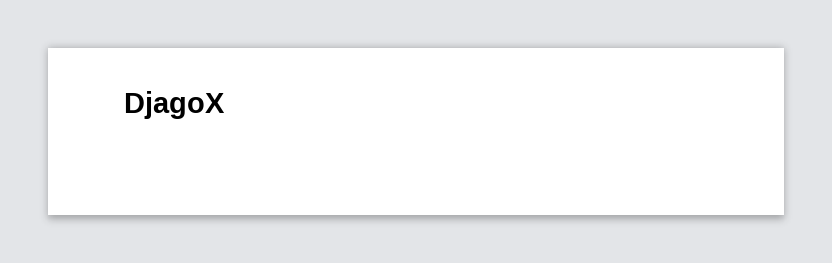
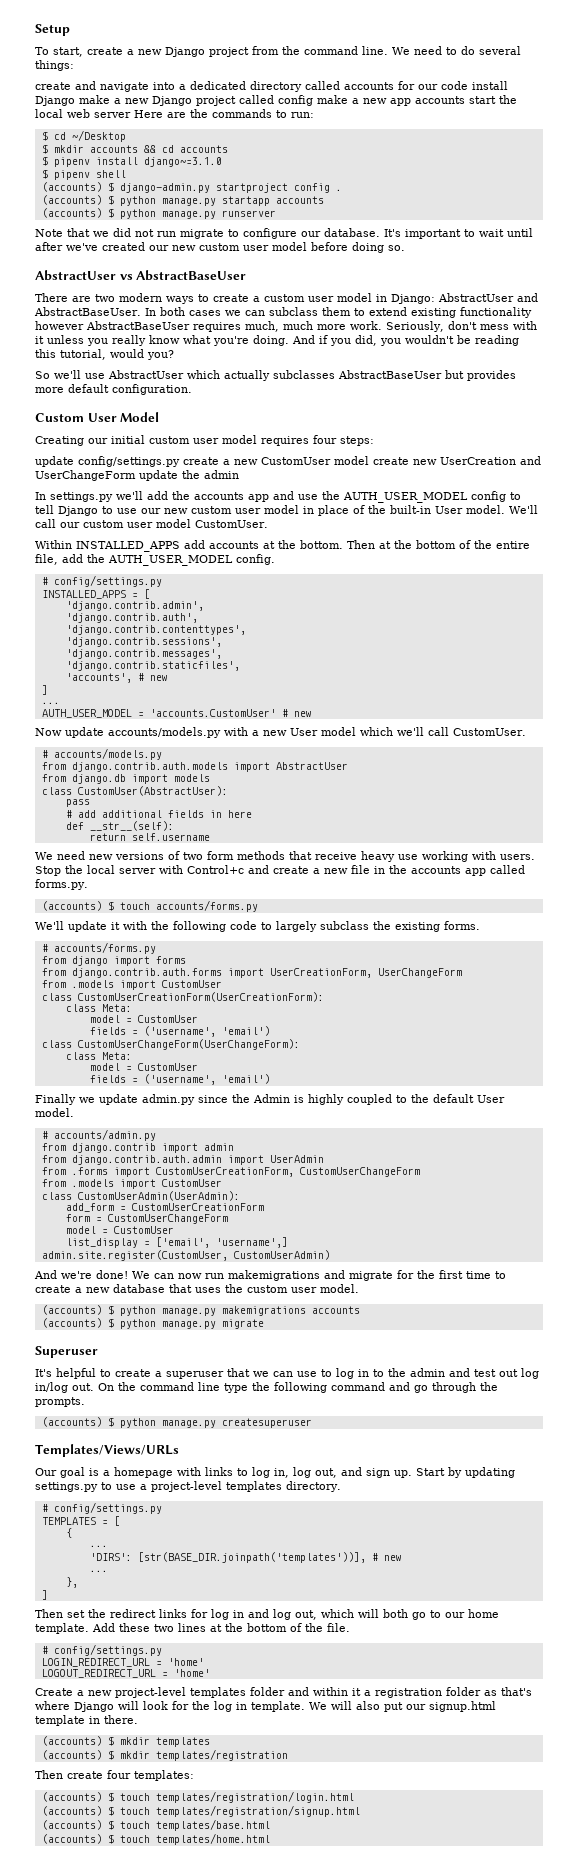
[124,91,225,119] DjagoX -> [35,24,70,36] [35,46,521,57] [35,60,74,71] [35,81,508,92] [35,95,517,106] [35,109,314,118] [41,130,126,142] [41,144,228,154] [41,156,222,167] [41,169,126,180] [41,182,342,193] [41,195,324,206] [41,208,276,219] [35,228,533,239] [35,242,405,253] [35,270,247,281] [35,293,538,304] [34,307,532,318] [35,321,537,332] [35,335,519,346] [35,349,174,360] [35,370,516,381] [35,384,192,395] [35,412,160,422] [35,435,374,446] [35,456,541,467] [35,470,239,481] [35,491,521,503] [35,505,538,516] [35,519,268,528] [35,540,530,552] [35,554,275,566] [41,575,162,587] [41,589,150,599] [65,601,204,611] [65,613,198,623] [65,625,246,635] [65,637,222,647] [65,649,222,659] [65,661,240,671] [65,673,168,683] [41,685,48,695] [41,702,60,704] [41,709,312,718] [35,727,526,738] [41,748,162,760] [41,762,348,772] [41,774,210,784] [41,786,228,796] [65,799,90,807] [65,810,252,818] [65,821,174,831] [89,833,210,841] [35,851,535,862] [35,865,525,876] [35,879,88,890] [41,900,258,912] [35,921,480,932] [41,942,156,954] [41,956,186,966] [41,968,462,978] [41,980,222,990] [41,992,324,1002] [65,1004,132,1012] [89,1015,198,1023] [89,1026,270,1037] [41,1039,300,1050] [65,1052,132,1060] [89,1063,198,1071] [89,1074,270,1085] [35,1094,505,1105] [35,1108,74,1117] [41,1129,156,1141] [41,1143,234,1153] [41,1155,324,1165] [41,1167,420,1177] [41,1179,222,1189] [41,1191,240,1201] [65,1203,264,1212] [65,1214,228,1224] [65,1226,174,1234] [65,1237,288,1248] [41,1250,330,1261] [34,1270,506,1281] [35,1284,359,1293] [41,1305,360,1316] [41,1318,264,1329] [35,1346,98,1358] [35,1368,539,1379] [35,1382,498,1393] [35,1397,85,1407] [41,1417,312,1428] [35,1444,179,1457] [35,1467,515,1478] [35,1481,341,1492] [41,1502,162,1514] [41,1516,120,1526] [65,1528,72,1538] [89,1545,108,1547] [89,1552,402,1563] [89,1570,108,1572] [65,1577,78,1588] [41,1590,48,1600] [35,1609,499,1620] [35,1623,350,1634] [41,1644,162,1656] [41,1658,204,1667] [41,1669,210,1678] [35,1687,532,1698] [35,1701,496,1712] [35,1715,138,1726] [41,1736,210,1747] [41,1749,288,1761] [35,1770,194,1781] [41,1791,354,1803] [41,1805,360,1817] [41,1819,270,1831] [41,1833,270,1845] Setup // To start, create a new Django project from the command line. We need to do several things: // create and navigate into a dedicated directory called accounts for our code install Django make a new Django project called config make a new app accounts start the local web server Here are the commands to run: // $ cd ~/Desktop // $ mkdir accounts && cd accounts // $ pipenv install django~=3.1.0 // $ pipenv shell // (accounts) $ django-admin.py startproject config . // (accounts) $ python manage.py startapp accounts // (accounts) $ python manage.py runserver // Note that we did not run migrate to configure our database. It's important to wait until after we've created our new custom user model before doing so. // AbstractUser vs AbstractBaseUser // There are two modern ways to create a custom user model in Django: AbstractUser and AbstractBaseUser. In both cases we can subclass them to extend existing functionality however AbstractBaseUser requires much, much more work. Seriously, don't mess with it unless you really know what you're doing. And if you did, you wouldn't be reading this tutorial, would you? // So we'll use AbstractUser which actually subclasses AbstractBaseUser but provides more default configuration. // Custom User Model // Creating our initial custom user model requires four steps: // update config/settings.py create a new CustomUser model create new UserCreation and UserChangeForm update the admin // In settings.py we'll add the accounts app and use the AUTH_USER_MODEL config to tell Django to use our new custom user model in place of the built-in User model. We'll call our custom user model CustomUser. // Within INSTALLED_APPS add accounts at the bottom. Then at the bottom of the entire file, add the AUTH_USER_MODEL config. // # config/settings.py // INSTALLED_APPS = [ // 'django.contrib.admin', // 'django.contrib.auth', // 'django.contrib.contenttypes', // 'django.contrib.sessions', // 'django.contrib.messages', // 'django.contrib.staticfiles', // 'accounts', # new // ] // ... // AUTH_USER_MODEL = 'accounts.CustomUser' # new // Now update accounts/models.py with a new User model which we'll call CustomUser. // # accounts/models.py // from django.contrib.auth.models import AbstractUser // from django.db import models // class CustomUser(AbstractUser): // pass // # add additional fields in here // def __str__(self): // return self.username // We need new versions of two form methods that receive heavy use working with users. Stop the local server with Control+c and create a new file in the accounts app called forms.py. // (accounts) $ touch accounts/forms.py // We'll update it with the following code to largely subclass the existing forms. // # accounts/forms.py // from django import forms // from django.contrib.auth.forms import UserCreationForm, UserChangeForm // from .models import CustomUser // class CustomUserCreationForm(UserCreationForm): // class Meta: // model = CustomUser // fields = ('username', 'email') // class CustomUserChangeForm(UserChangeForm): // class Meta: // model = CustomUser // fields = ('username', 'email') // Finally we update admin.py since the Admin is highly coupled to the default User model. // # accounts/admin.py // from django.contrib import admin // from django.contrib.auth.admin import UserAdmin // from .forms import CustomUserCreationForm, CustomUserChangeForm // from .models import CustomUser // class CustomUserAdmin(UserAdmin): // add_form = CustomUserCreationForm // form = CustomUserChangeForm // model = CustomUser // list_display = ['email', 'username',] // admin.site.register(CustomUser, CustomUserAdmin) // And we're done! We can now run makemigrations and migrate for the first time to create a new database that uses the custom user model. // (accounts) $ python manage.py makemigrations accounts // (accounts) $ python manage.py migrate // Superuser // It's helpful to create a superuser that we can use to log in to the admin and test out log in/log out. On the command line type the following command and go through the prompts. // (accounts) $ python manage.py createsuperuser // Templates/Views/URLs // Our goal is a homepage with links to log in, log out, and sign up. Start by updating settings.py to use a project-level templates directory. // # config/settings.py // TEMPLATES = [ // { // ... // 'DIRS': [str(BASE_DIR.joinpath('templates'))], # new // ... // }, // ] // Then set the redirect links for log in and log out, which will both go to our home template. Add these two lines at the bottom of the file. // # config/settings.py // LOGIN_REDIRECT_URL = 'home' // LOGOUT_REDIRECT_URL = 'home' // Create a new project-level templates folder and within it a registration folder as that's where Django will look for the log in template. We will also put our signup.html template in there. // (accounts) $ mkdir templates // (accounts) $ mkdir templates/registration // Then create four templates: // (accounts) $ touch templates/registration/login.html // (accounts) $ touch templates/registration/signup.html // (accounts) $ touch templates/base.html // (accounts) $ touch templates/home.html

